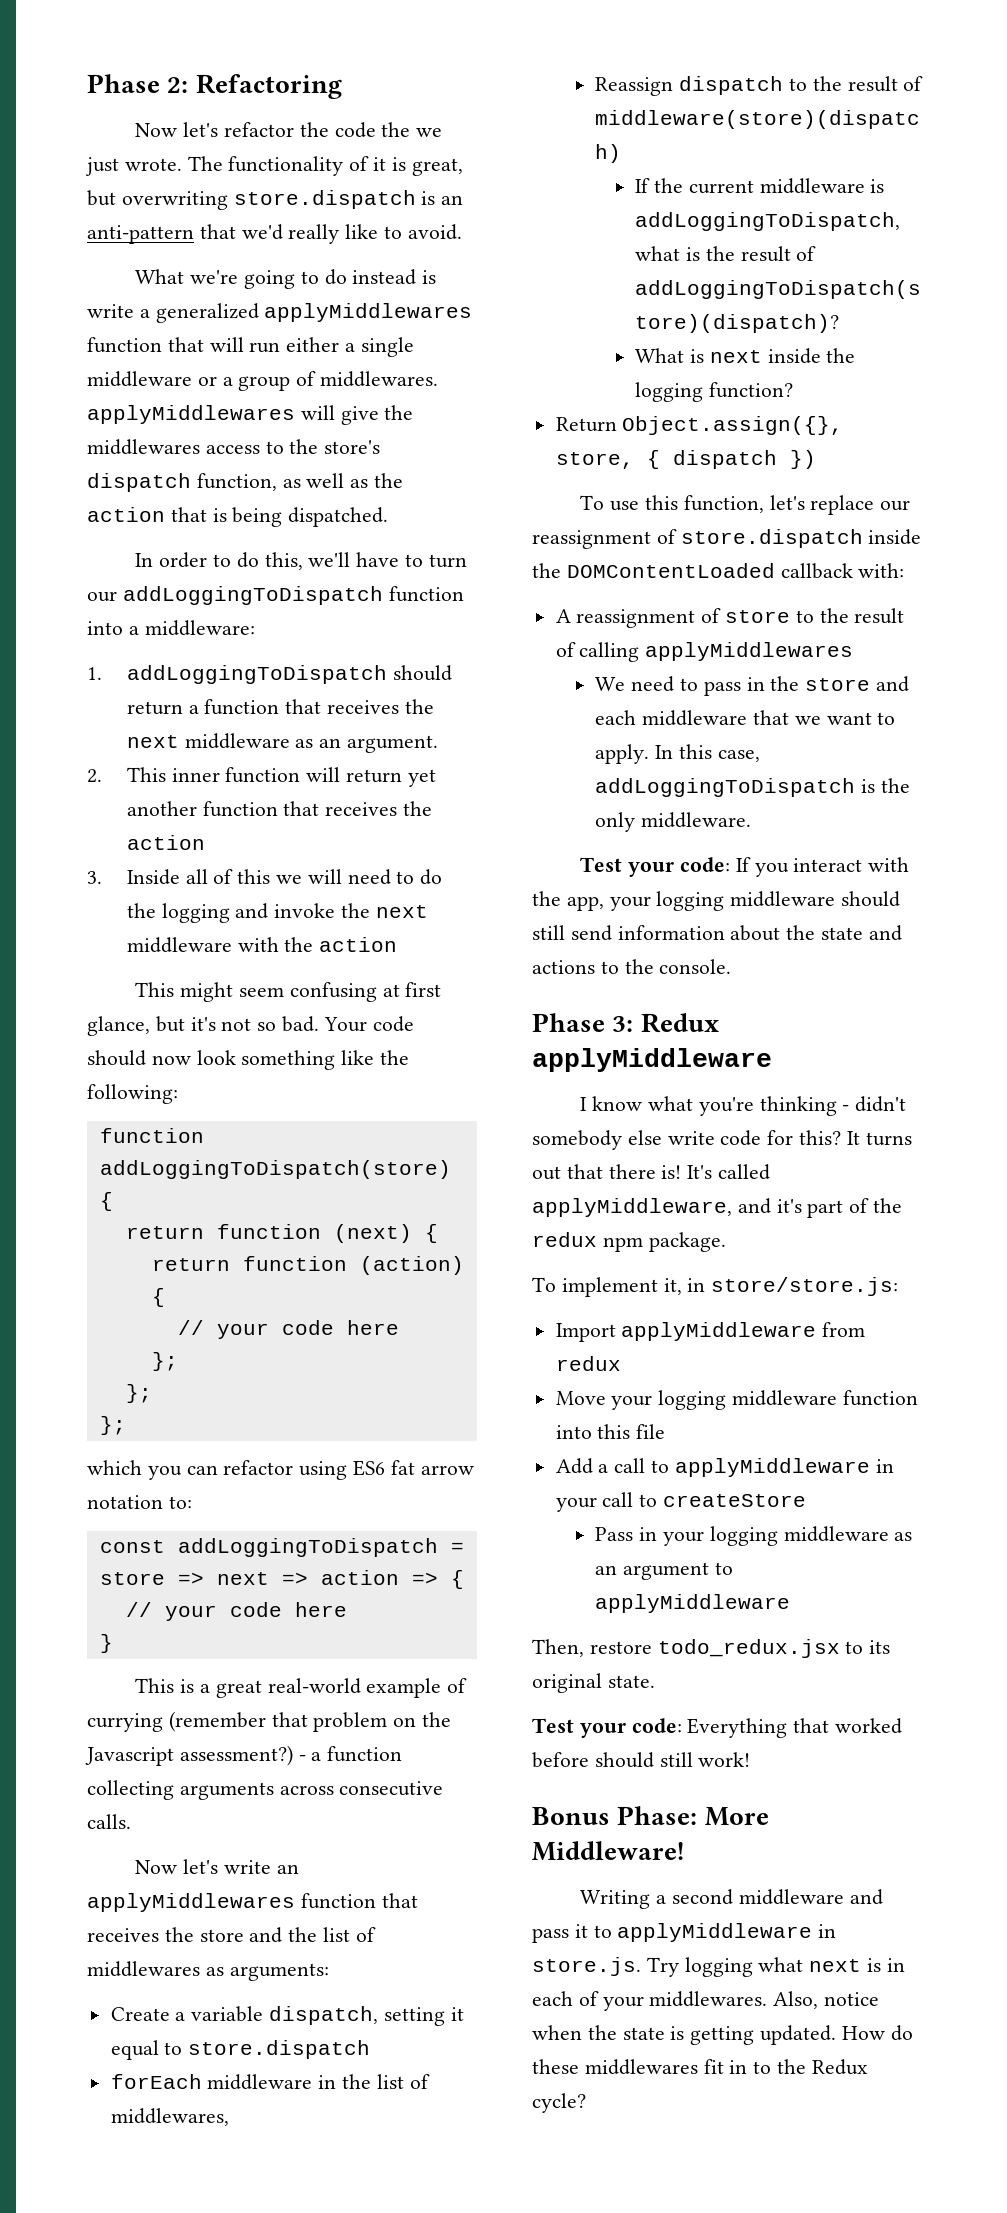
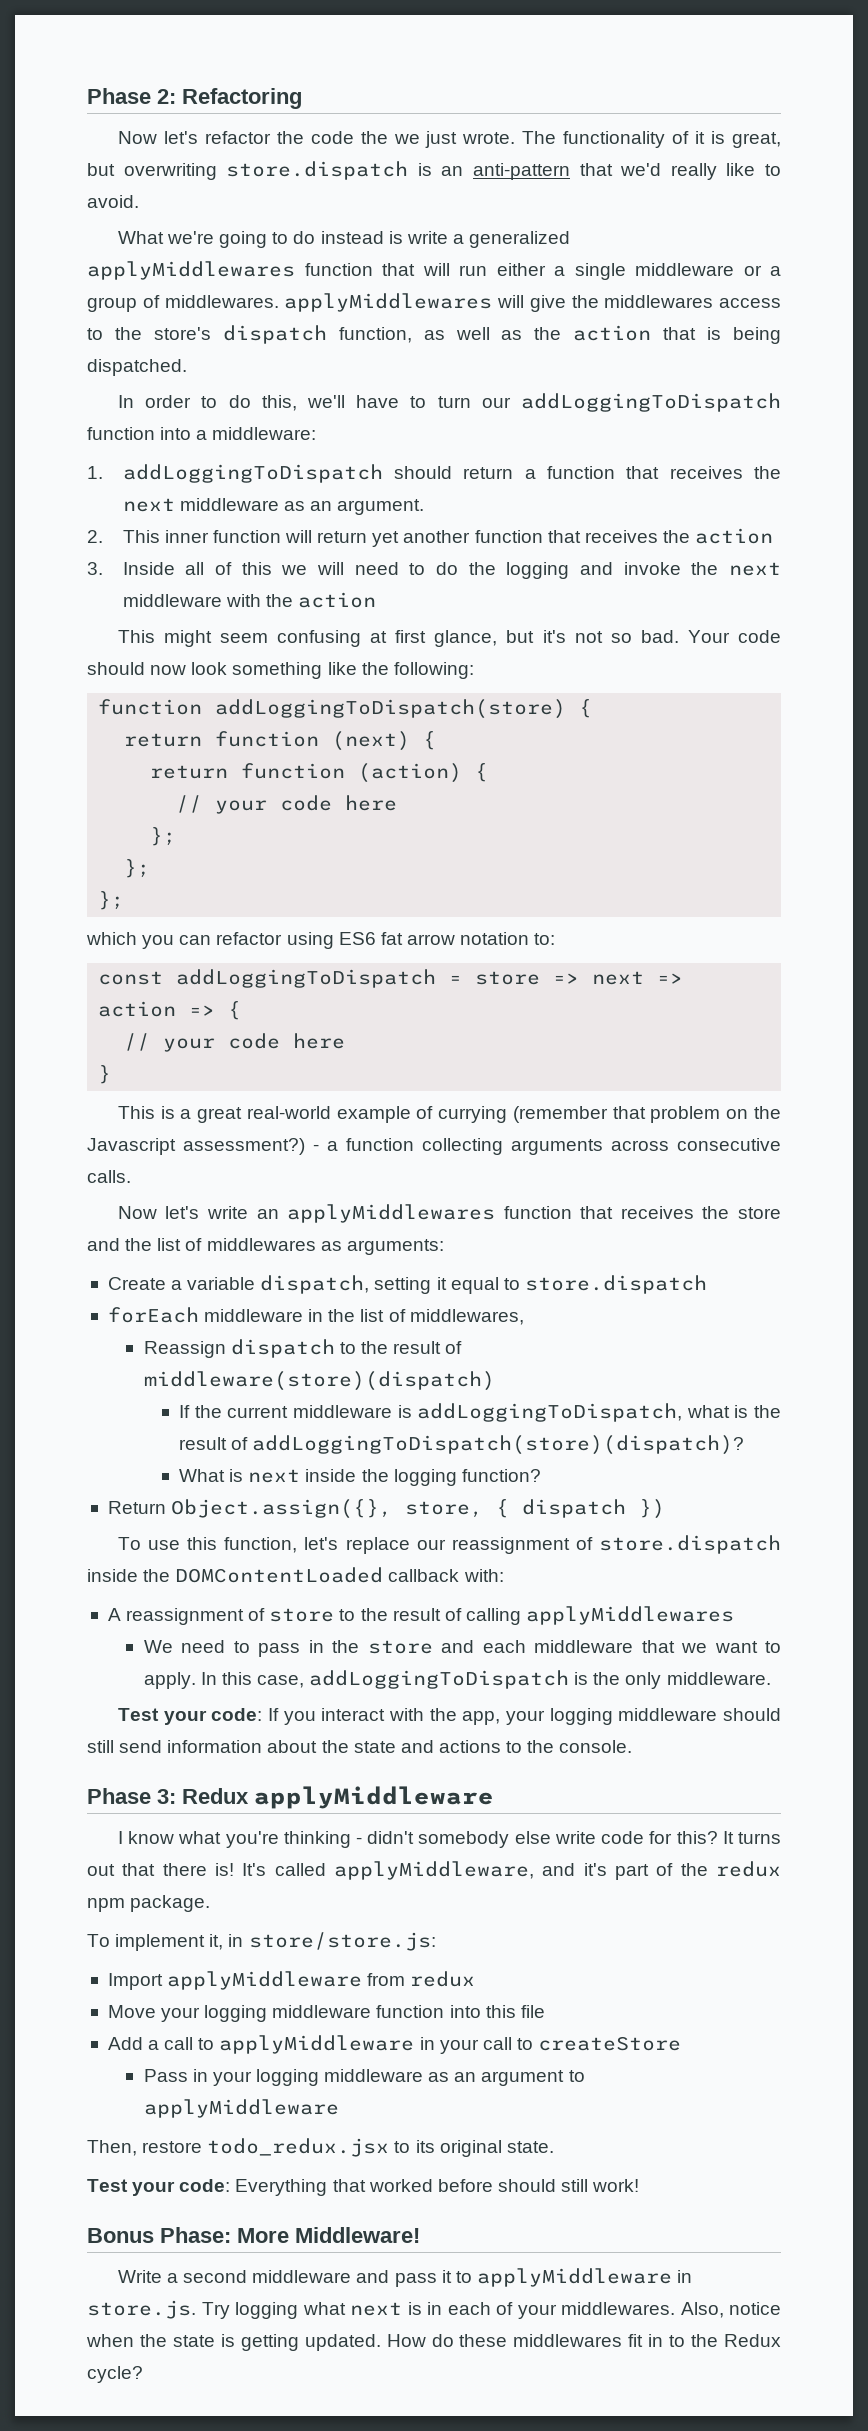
[580,1890,651,1909] Writing -> [117,2270,162,2283] Write

